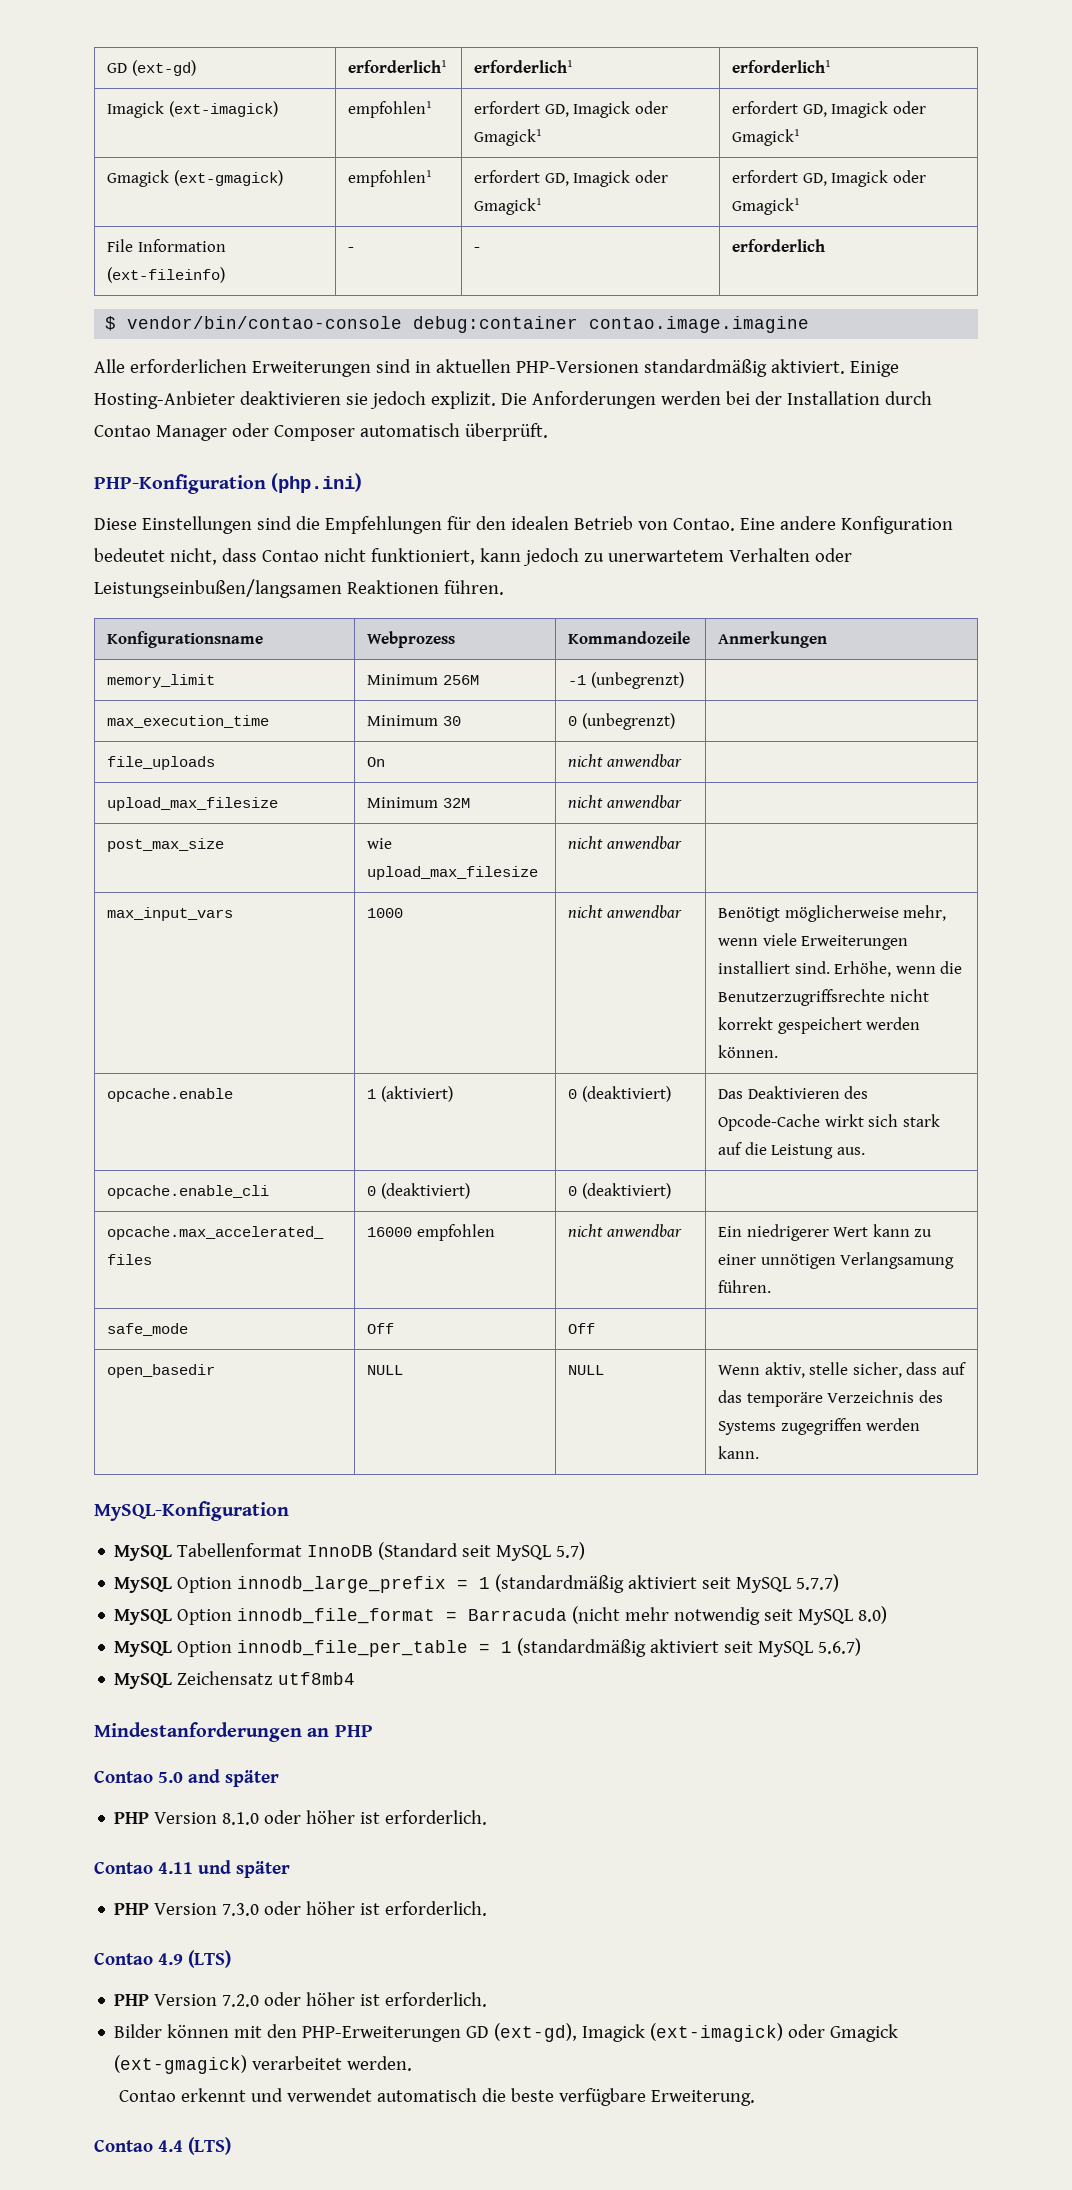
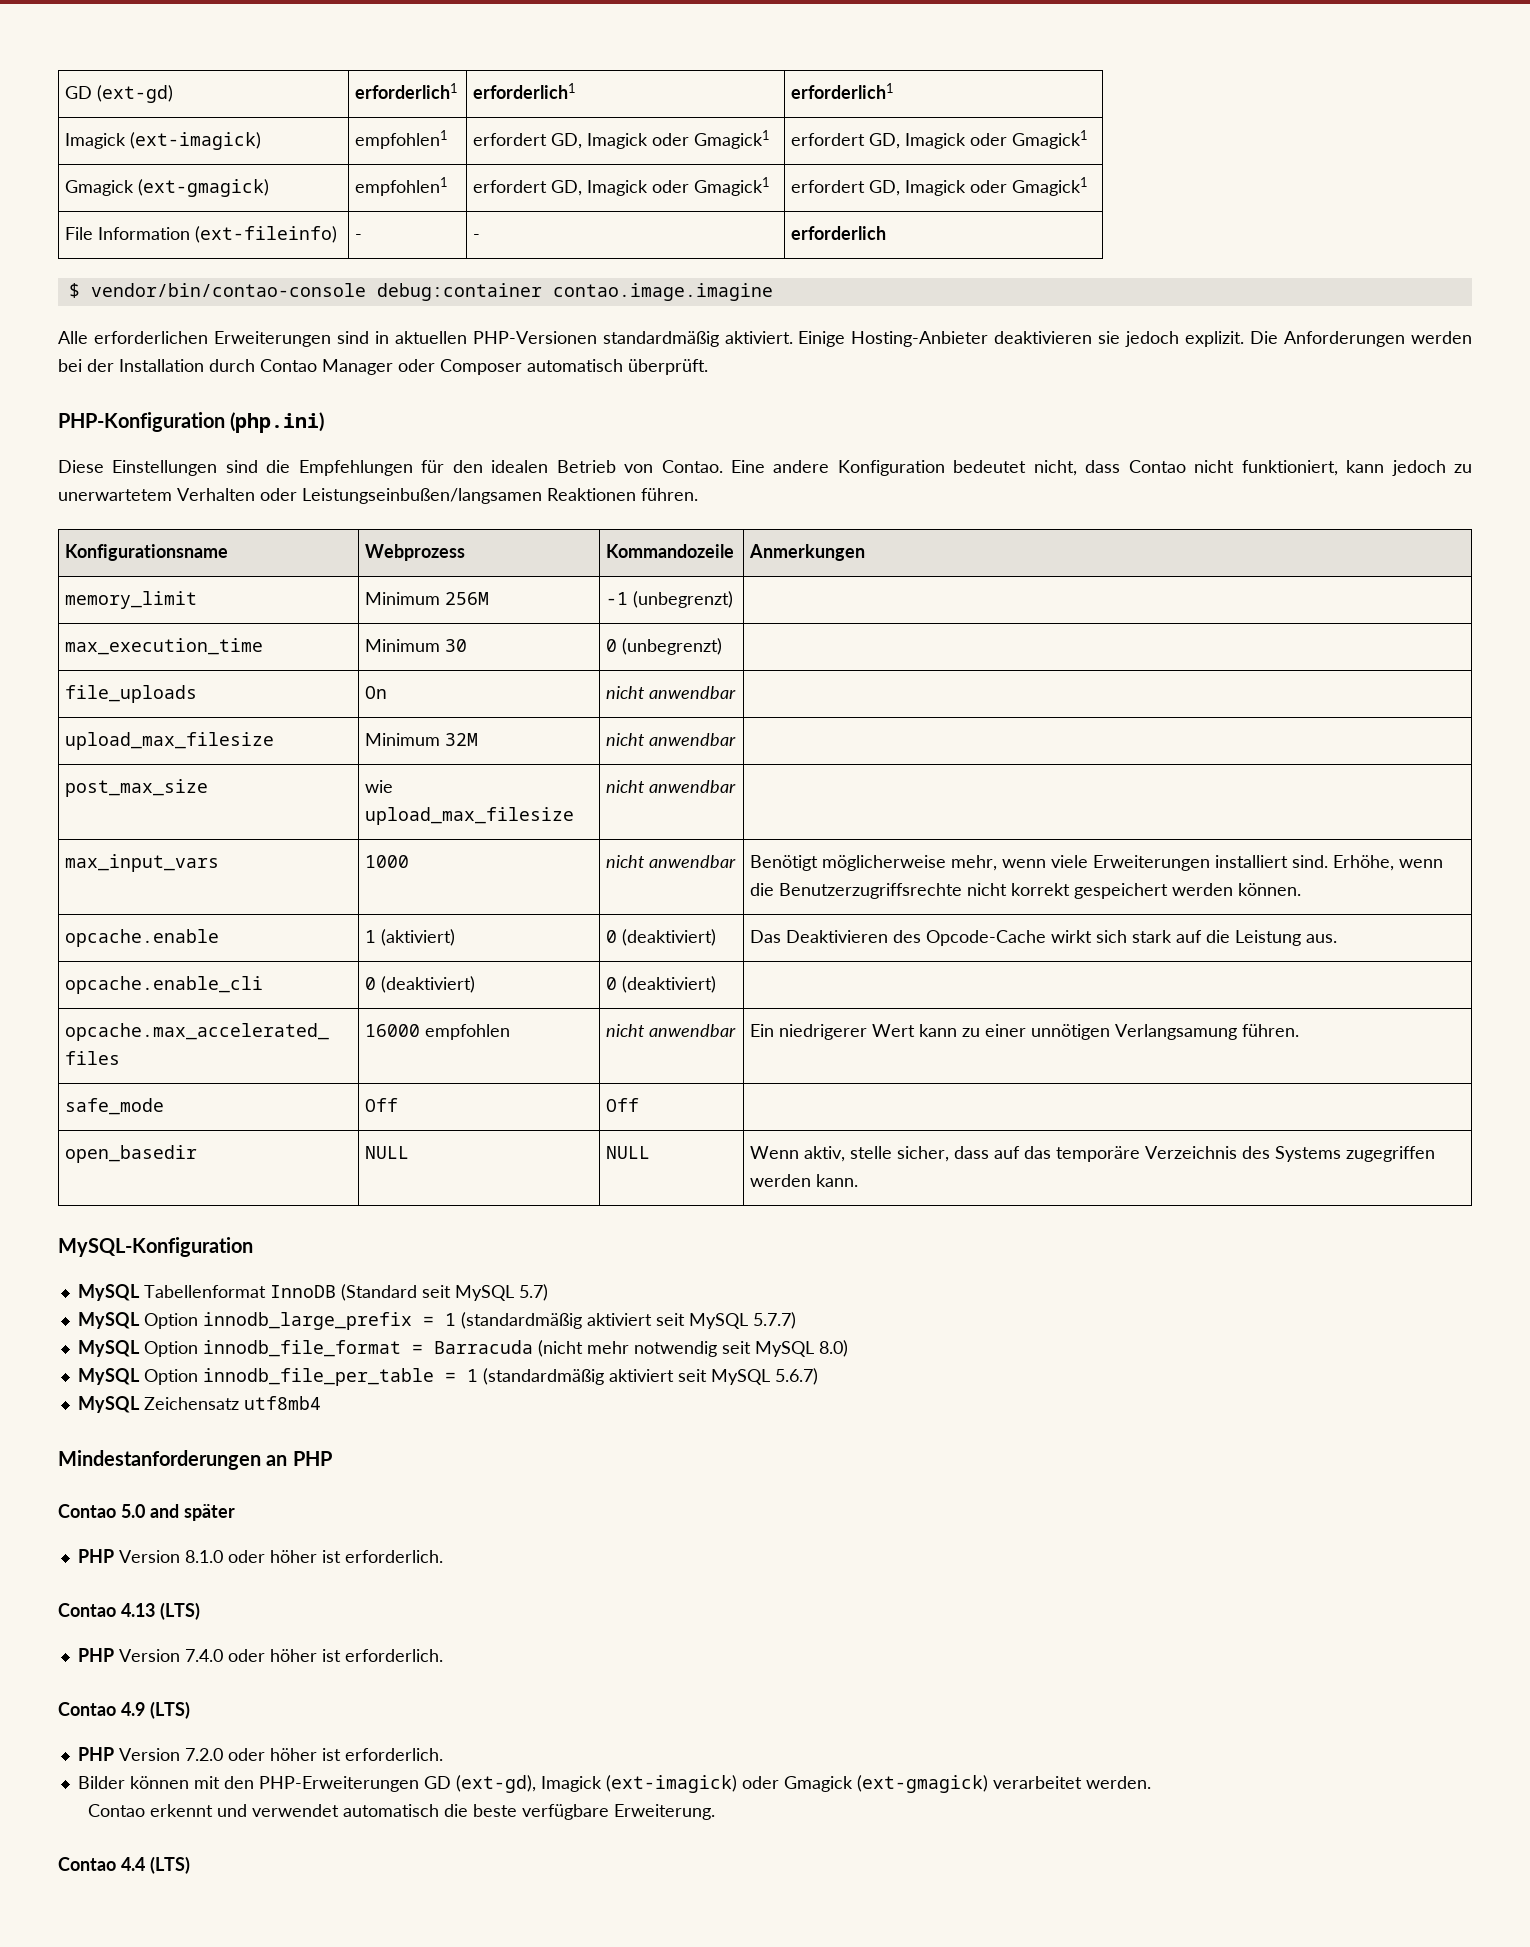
[158,1860,290,1878] [114,1903,260,1916] 4.11 und später // PHP Version 7.3.0 -> [120,1602,200,1620] [77,1648,223,1662] 4.13 (LTS) // PHP Version 7.4.0

